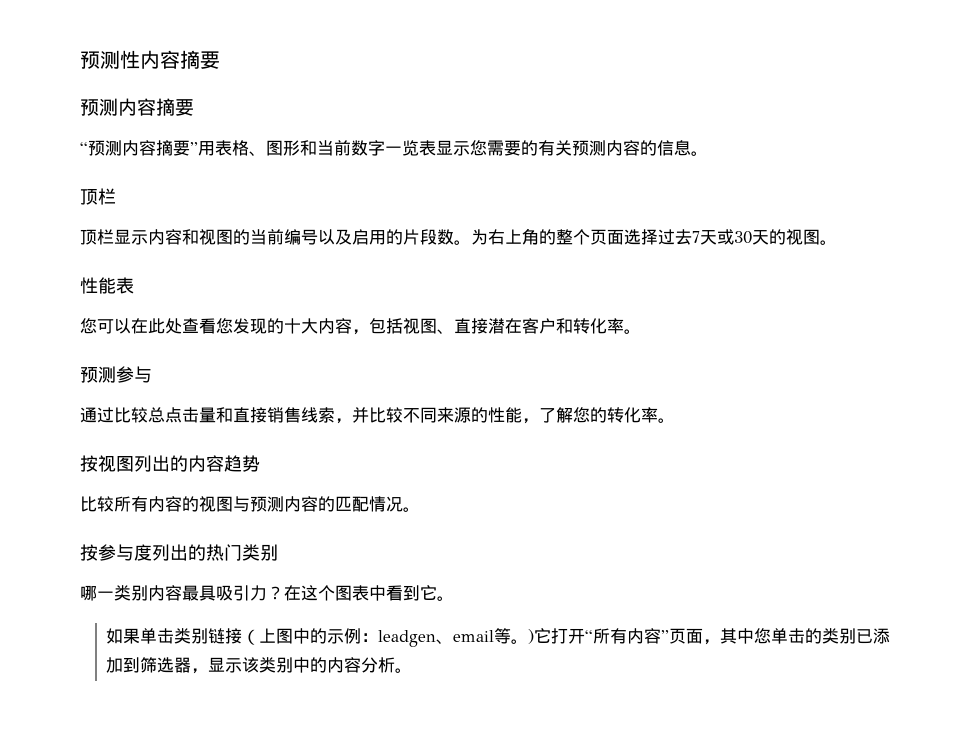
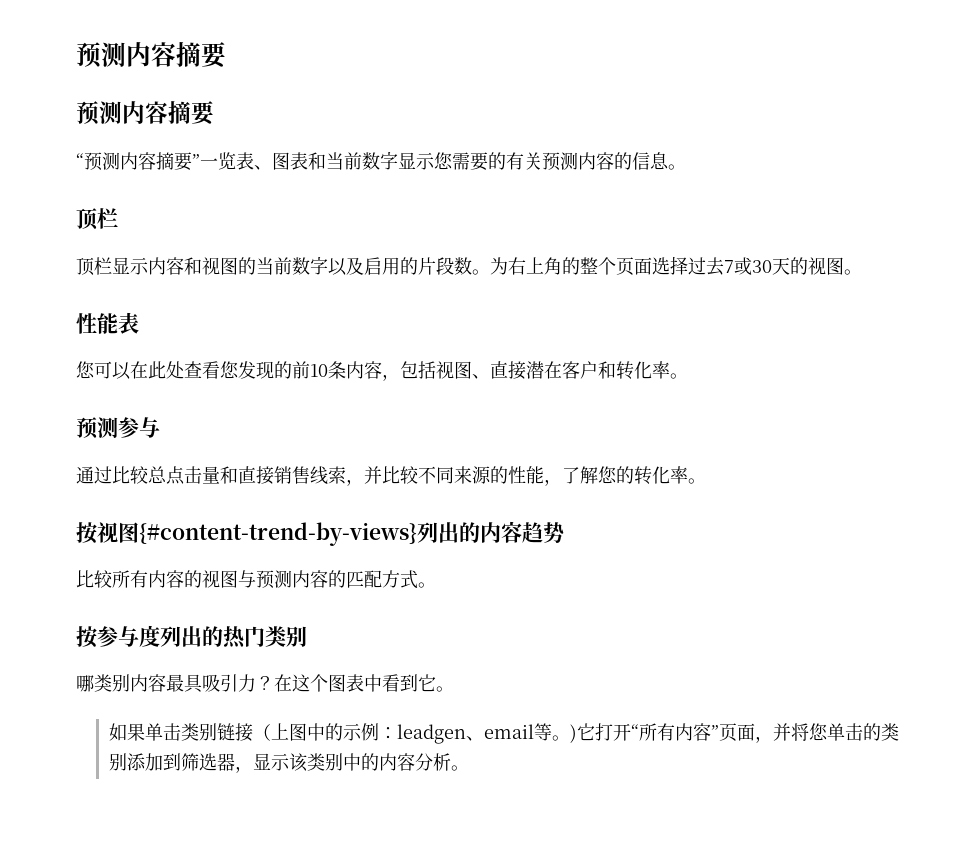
[80,50,140,69] 预测性 -> [76,42,126,68] 预测
[198,140,300,156] 用表格、图形 -> [200,152,308,170] 一览表、图表
[385,140,436,156] 一览表 -> (398, 160) none
[284,229,318,245] 编号 -> [292,256,328,275] 数字
[700,230,717,245] 天 -> (734, 266) none
[284,318,318,334] 十大 -> [292,361,346,379] 前10条
(134, 464) none -> [139,522,417,546] {#content-trend-by-views}
[369,496,403,512] 情况 -> [382,570,418,589] 方式
[97,591,114,599] 一 -> (94, 683) none
[720,628,755,644] 其中 -> [772,723,809,741] 并将
[856,629,874,644] 已 -> (127, 762) none

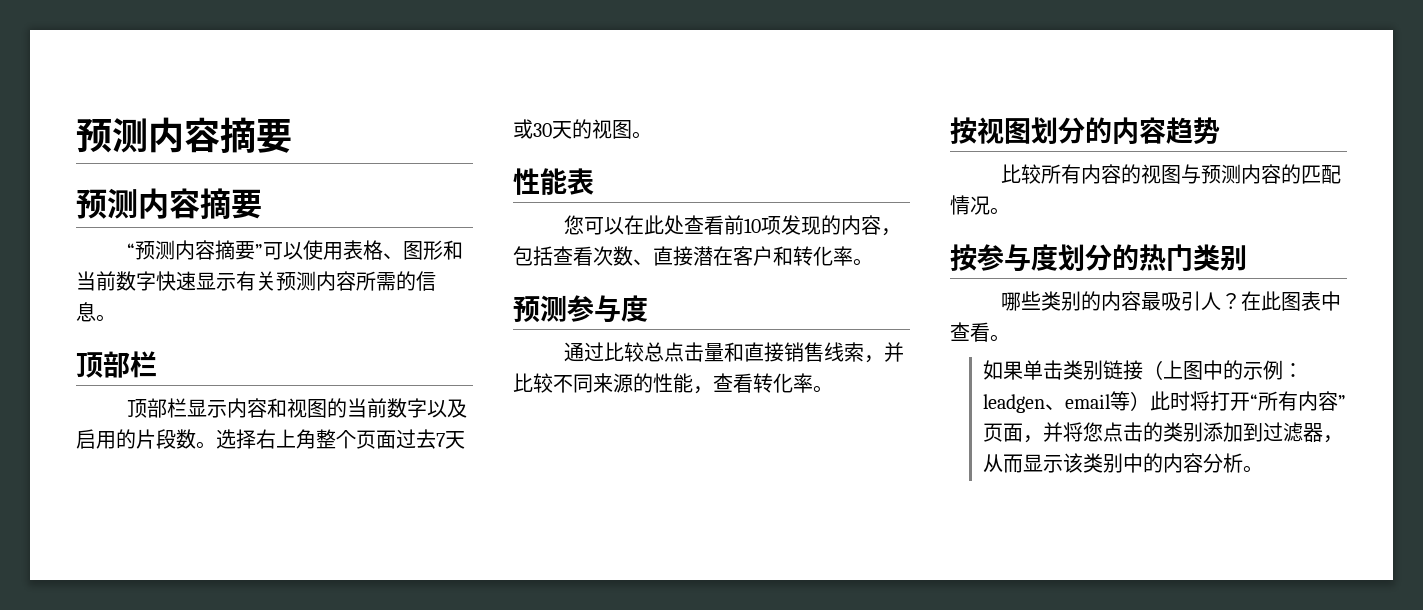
[200,151,506,171] 一览表、图表和当前数字显示您需要的 -> [263,240,464,260] [76,271,236,291] 可以使用表格、图形和当前数字快速显示
(614, 161) none -> [356,271,396,291] 所需
(98, 219) none -> [103,351,130,378] 部
(95, 266) none -> [147,398,168,418] 部
[490,257,580,275] 为右上角的 -> [216,429,316,449] 选择右上角
[652,256,688,275] 选择 -> (396, 439) none
(734, 266) none -> [445,431,465,449] 天
[220,361,346,379] 您发现的前10条 -> [724,215,842,235] 前10项发现的
[436,361,472,379] 视图 -> [553,246,633,266] 查看次数
(160, 427) none -> [621,295,648,322] 度
[562,466,634,484] 了解您的 -> [713,373,753,393] 查看
[139,522,459,546] {#content-trend-by-views}列出 -> [1031,117,1085,144] 划分
[382,570,418,589] 方式 -> [950,195,990,215] 情况
[160,626,202,647] 列出 -> [1058,244,1112,271] 划分
[94,674,436,693] 类别内容最具吸引力？在这个图表中看到它 -> [1021,291,1342,311] [950,322,990,342] 些类别的内容最吸引人？在此图表中查看
[551,723,595,743] 。)它 -> [1129,391,1210,411] ）此时将
[826,723,845,741] 单 -> [1102,422,1123,442] 点
[180,753,253,773] 筛选器， -> [1262,422,1343,443] [982,454,1023,473] 过滤器，从而

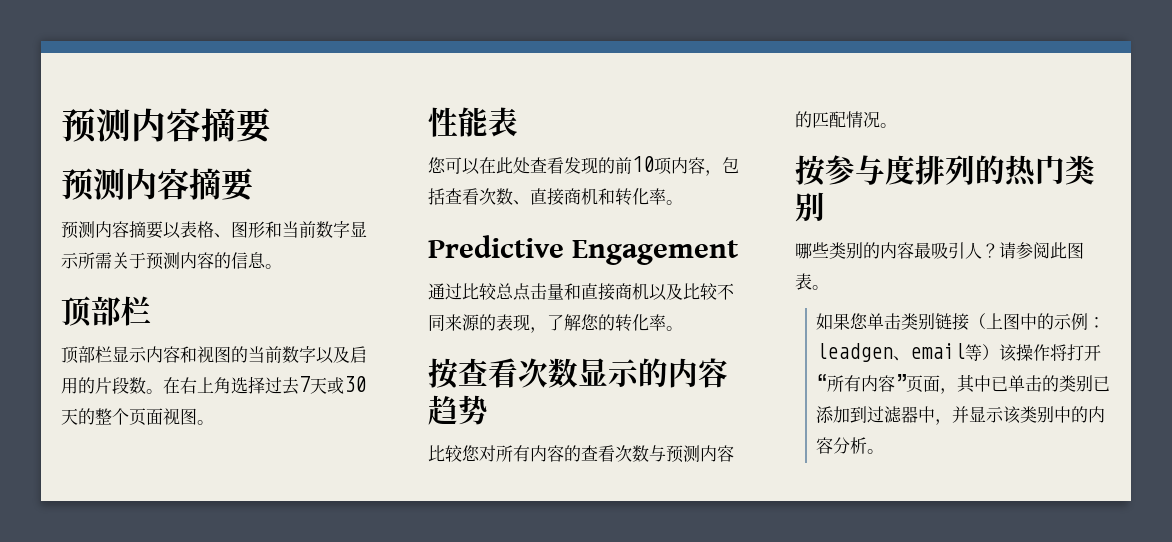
[127,240,344,260] “预测内容摘要”可以使用 -> [61,221,181,239] 预测内容摘要以
[156,271,396,291] 快速显示有关预测内容所需 -> [350,221,367,237] [61,252,214,270] 显示所需关于预测内容
[216,429,396,449] 选择右上角整个页面 -> [163,376,265,394] 在右上角选择
(592, 129) none -> [95,408,163,426] 整个页面
(725, 225) none -> [564,157,615,174] 发现的
[781,215,842,235] 发现的 -> (672, 166) none
[693,246,773,266] 潜在客户 -> [564,188,598,205] 商机
[513,295,648,323] 预测参与度 -> [428,235,739,265] Predictive Engagement
[784,342,905,363] 销售线索，并 -> [615,283,683,301] 商机以及
[653,373,753,394] 性能，查看 -> [496,314,615,333] 表现，了解您的
[977,117,1085,144] 视图划分 -> [458,358,640,388] 查看次数显示
(1042, 174) none -> [462,445,496,462] 您对
[1141,164,1182,184] 视图 -> [581,445,649,462] 查看次数
[1058,244,1112,271] 划分 -> [915,155,975,185] 排列
[1241,291,1342,311] [950,322,990,342] 在此图表中查看 -> [999,242,1084,259] [795,273,812,290] 请参阅此图表
(1023, 370) none -> [850,313,869,329] 您
[1149,391,1190,411] 此时 -> [999,344,1051,362] 该操作
[1042,422,1123,442] 并将您点 -> [957,374,1026,393] 其中已单
(1203, 432) none -> [1093,376,1111,392] 已
[1322,435,1343,443] [982,454,1023,473] ，从而 -> [918,406,970,425] 中，并

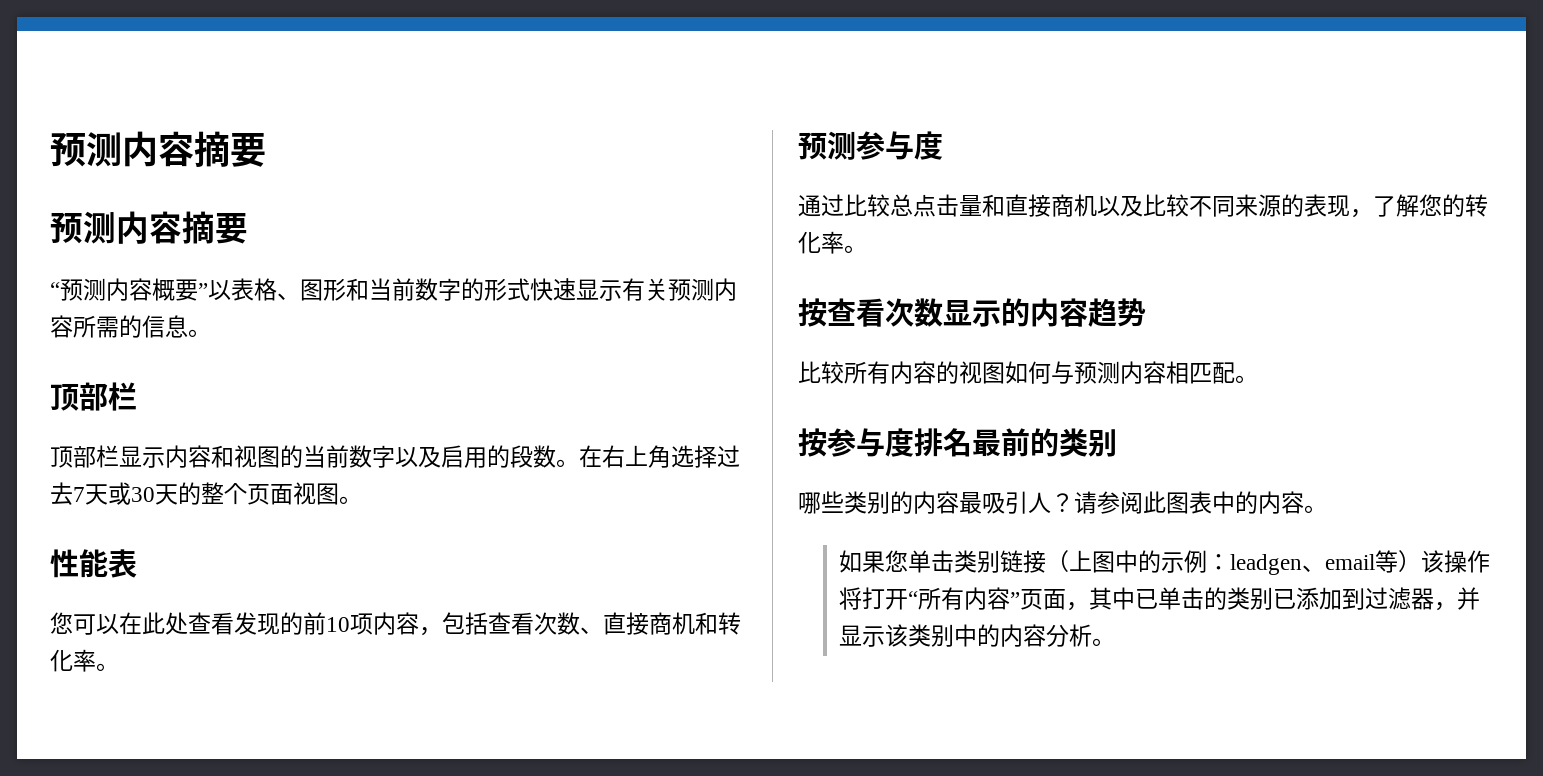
[61,221,163,239] 预测内容摘要 -> [50,278,208,301] “预测内容概要”
[350,221,367,237] [61,252,214,270] 显示所需关于预测内容 -> [461,278,737,301] [50,315,119,338] 的形式快速显示有关预测内容所需
[95,377,112,394] 片 -> (510, 456) none
[428,235,739,265] Predictive Engagement -> [798,131,943,160] 预测参与度
[462,445,496,462] 您对 -> (844, 372) none
[581,445,649,462] 查看次数 -> [959,361,1051,384] 视图如何
[795,111,880,128] 的匹配情况 -> [1166,361,1235,384] 相匹配
[945,155,1065,187] 列的热门 -> [943,428,1059,457] 名最前的
(812, 281) none -> [1212,491,1304,514] 中的内容
[918,406,936,423] 中 -> (1435, 599) none

